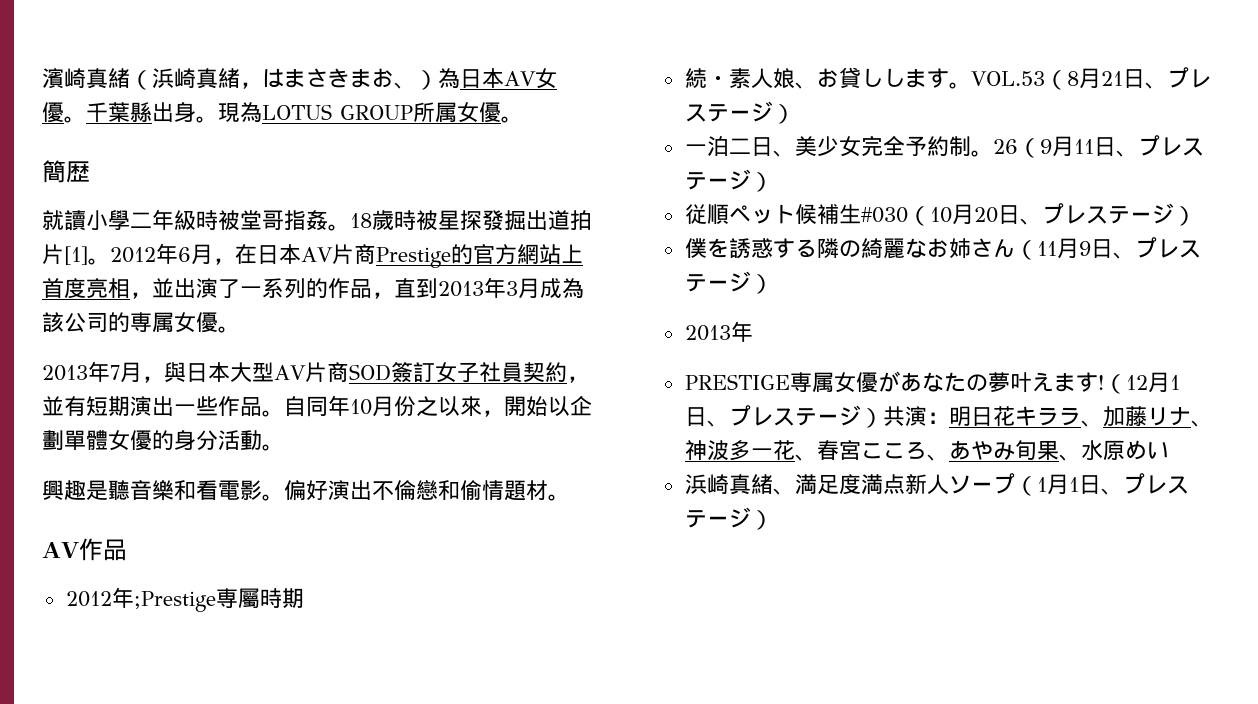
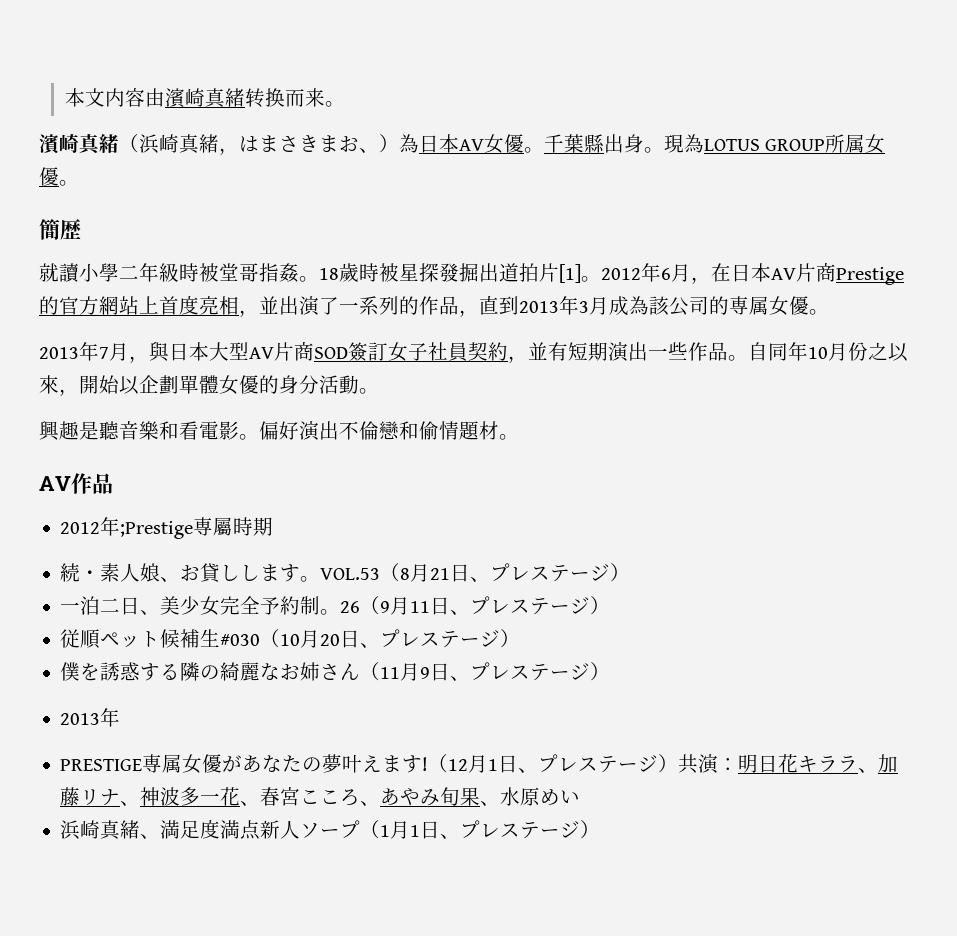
(42, 78) none -> [64,88,345,108] 本文内容由濱崎真緒转换而来。 //

